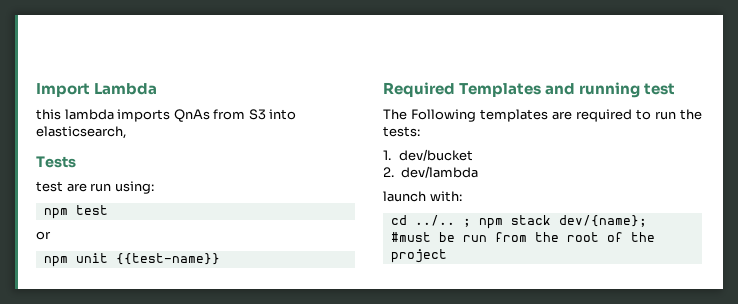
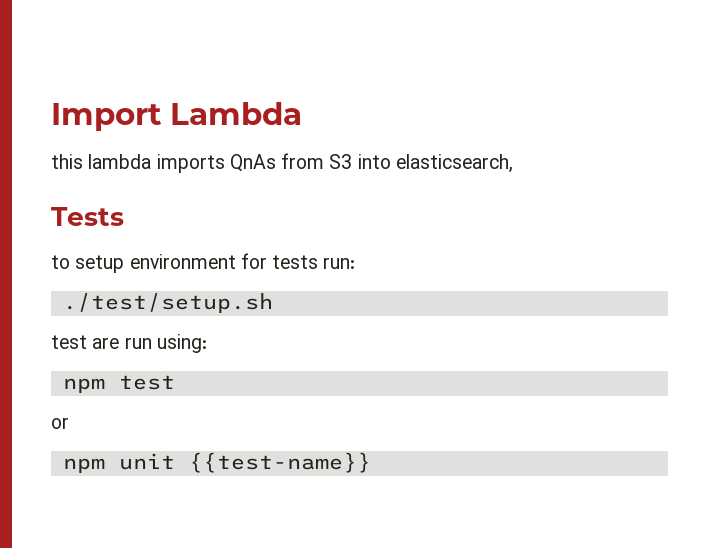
(76, 162) none -> [51,253,356,273] [62,293,273,313] // to setup environment for tests run: // ./test/setup.sh
[383,82,676,98] [383,109,702,122] [383,126,420,137] [383,149,473,161] [383,166,478,178] [383,191,462,202] [390,215,647,229] [390,232,655,242] [390,249,447,263] // Required Templates and running test // The Following templates are required to run the tests: // 1. dev/bucket // 2. dev/lambda // launch with: // cd ../.. ; npm stack dev/{name}; #must be run from the root of the project -> (371, 462) none

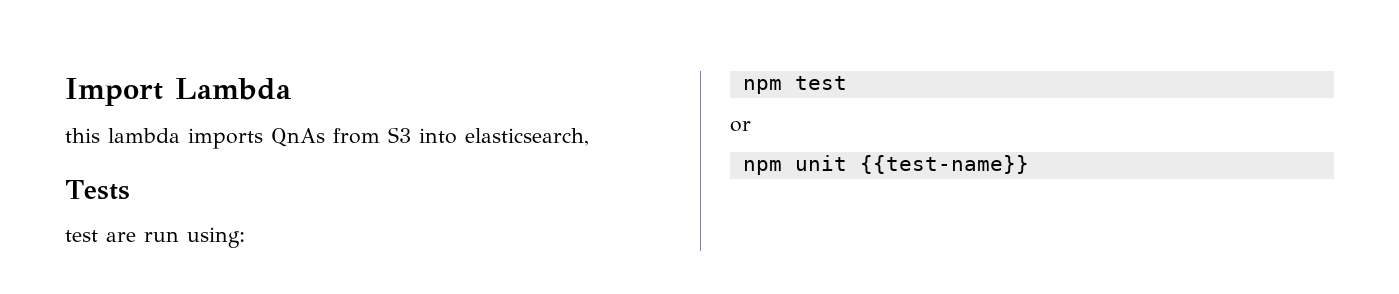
[51,253,356,273] [62,293,273,313] // to setup environment for tests run: // ./test/setup.sh -> (130, 190) none

